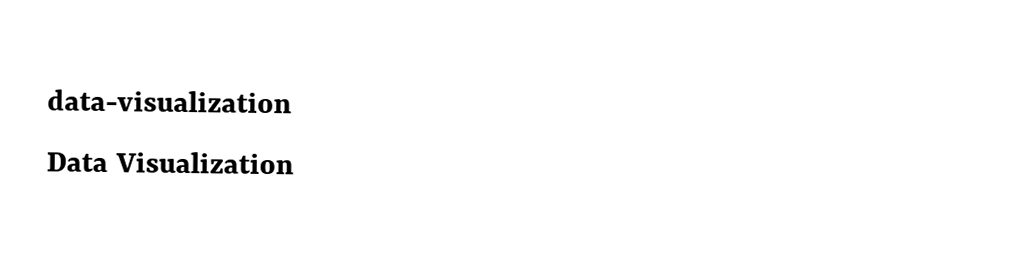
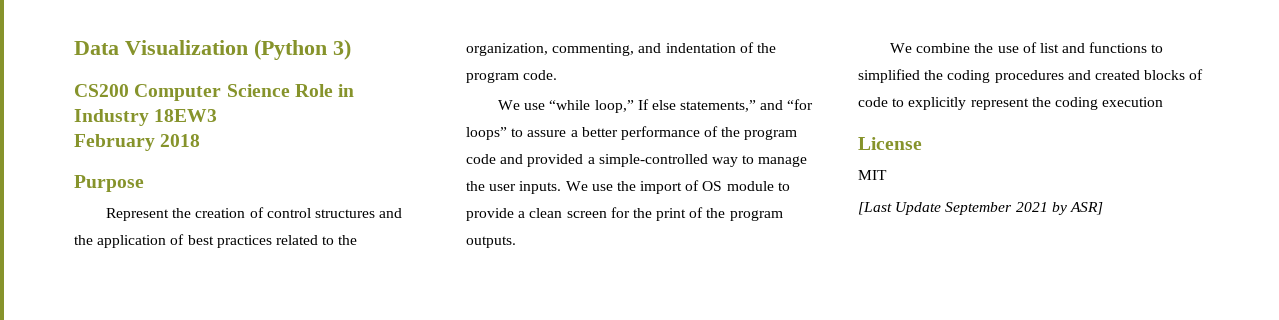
[47,89,292,114] data-visualization // -> (74, 48) none
(294, 163) none -> [254,39,351,60] [74,84,355,101] [74,109,218,126] [74,134,201,151] [74,175,144,192] [105,207,403,221] [74,234,358,248] [466,42,776,56] [466,70,558,83] [497,99,814,113] [466,126,798,140] [466,154,808,167] [466,180,790,194] [466,207,783,221] [466,236,516,248] [889,42,1164,53] [858,69,1204,83] [858,97,1164,110] [858,137,922,150] [858,170,887,180] [858,202,1103,215] (Python 3) // CS200 Computer Science Role in Industry 18EW3 // February 2018 // Purpose // Represent the creation of control structures and the application of best practices related to the organization, commenting, and indentation of the program code. // We use “while loop,” If else statements,” and “for loops” to assure a better performance of the program code and provided a simple-controlled way to manage the user inputs. We use the import of OS module to provide a clean screen for the print of the program outputs. // We combine the use of list and functions to simplified the coding procedures and created blocks of code to explicitly represent the coding execution // License // MIT // [Last Update September 2021 by ASR]

